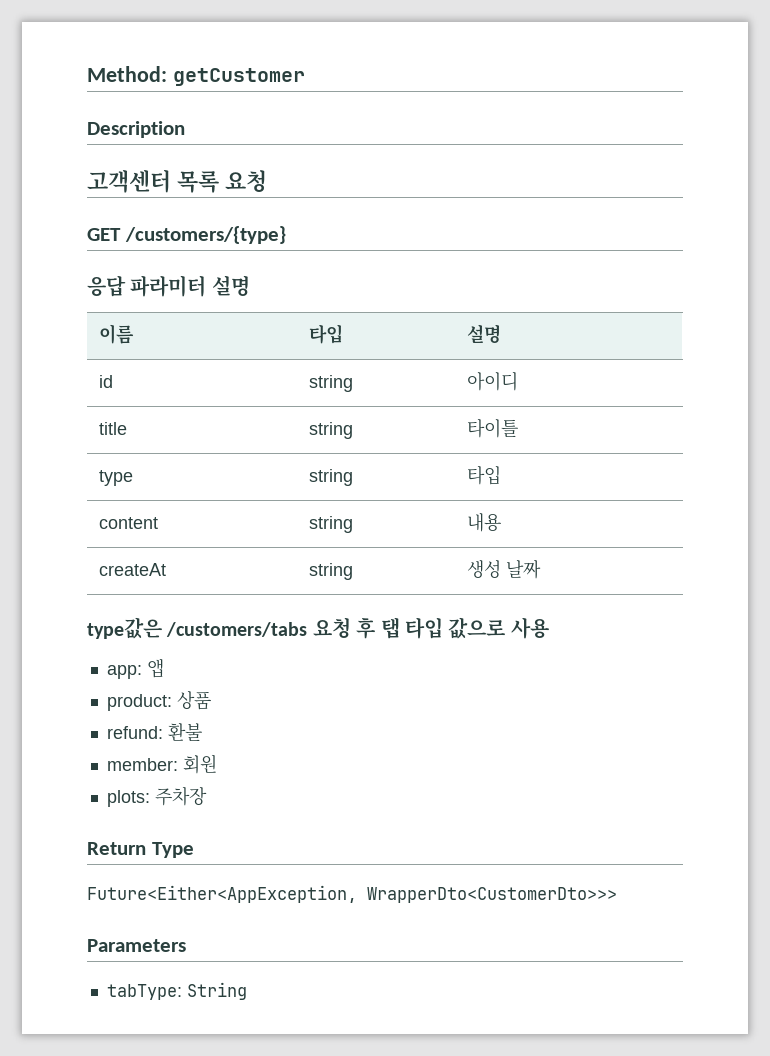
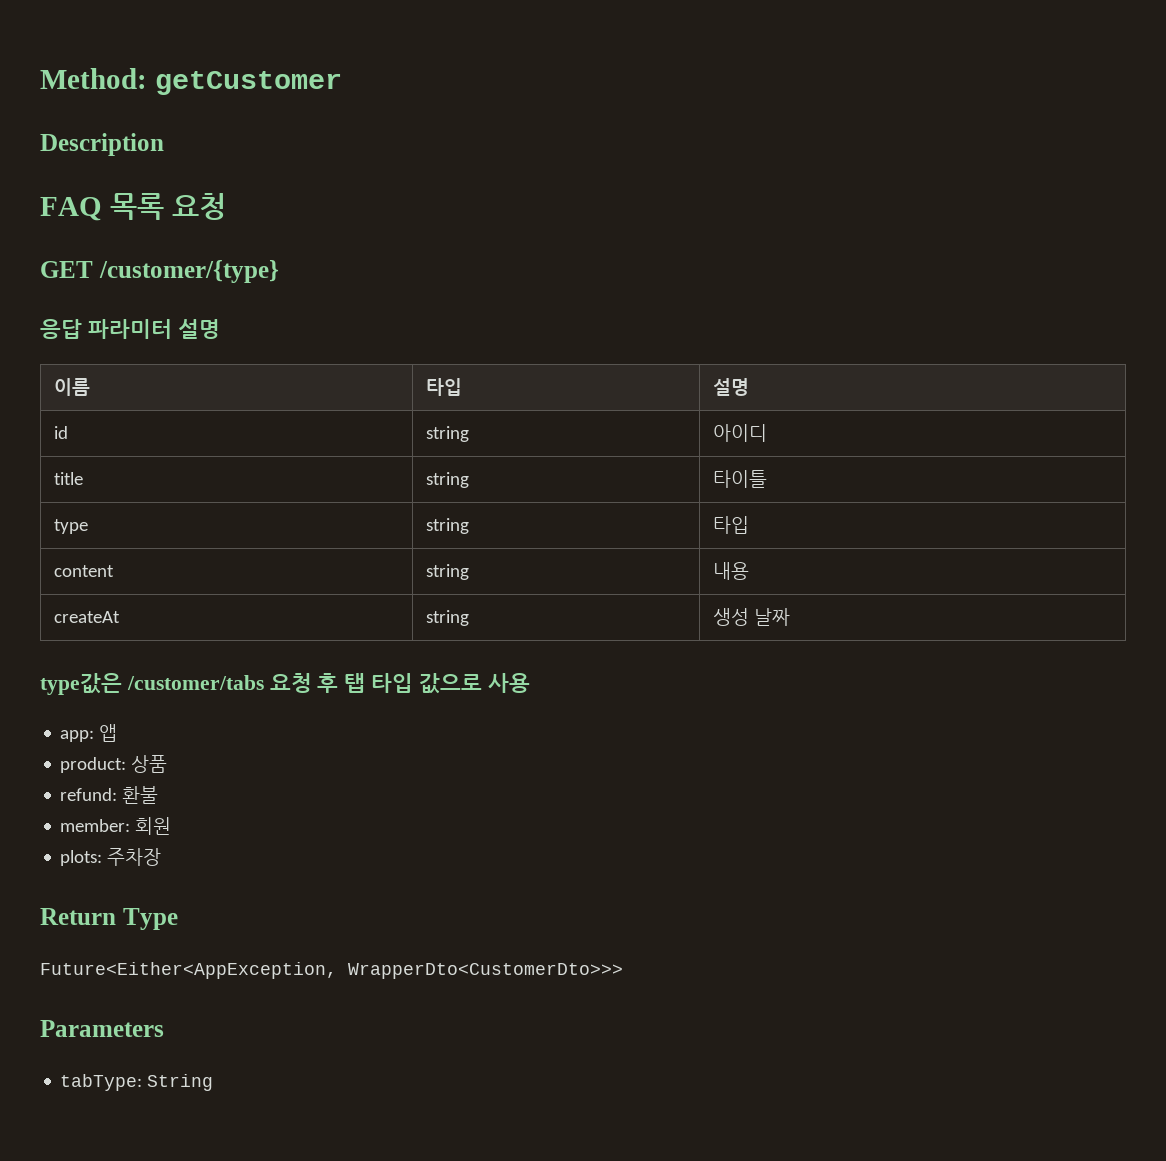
[87,169,171,193] 고객센터 -> [40,197,102,221] FAQ
[124,226,286,244] /customers/{type} -> [98,260,279,283] /customer/{type}
[166,622,308,637] /customers/tabs -> [126,675,264,690] /customer/tabs

